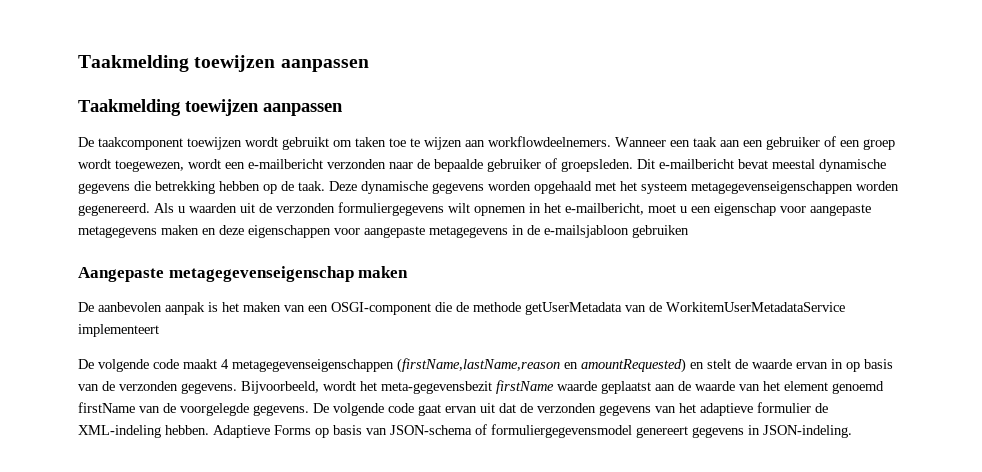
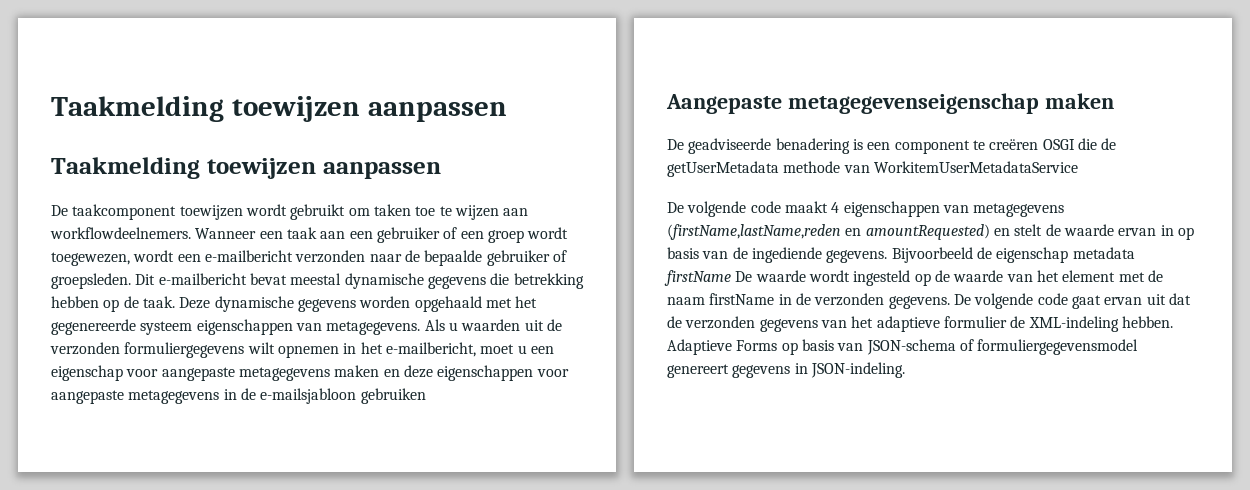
[641,181,899,194] [78,203,150,216] systeem metagegevenseigenschappen worden gegenereerd. -> [51,319,421,335] gegenereerde systeem eigenschappen van metagegevens.
[98,302,662,315] aanbevolen aanpak is het maken van een OSGI-component die de methode getUserMetadata van de -> [688,138,1117,154] [667,161,870,177] geadviseerde benadering is een component te creëren OSGI die de getUserMetadata methode van
[78,324,159,337] implementeert -> (1078, 167) none
[232,358,560,373] metagegevenseigenschappen (firstName,lastName,reason -> [843,201,1065,217] [667,224,841,240] eigenschappen van metagegevens (firstName,lastName,reden
[119,380,675,394] verzonden gegevens. Bijvoorbeeld, wordt het meta-gegevensbezit firstName waarde geplaatst aan -> [751,247,1135,263] [664,270,931,286] ingediende gegevens. Bijvoorbeeld de eigenschap metadata firstName De waarde wordt ingesteld op
[832,381,884,394] [78,402,249,416] genoemd firstName van de voorgelegde -> [1118,270,1163,282] [667,293,885,306] met de naam firstName in de verzonden

